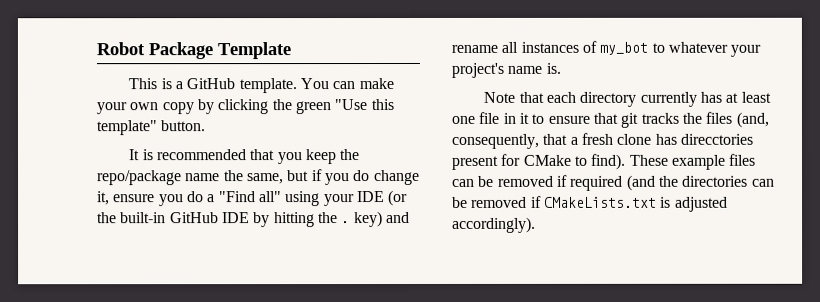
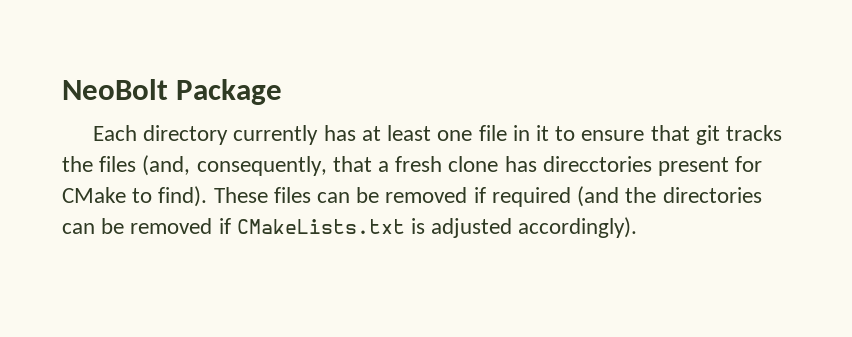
[96,42,145,56] Robot -> [62,79,168,100] NeoBolt
[217,42,291,60] [128,78,394,94] [96,99,394,115] [96,120,206,136] [128,149,361,165] [97,169,420,186] [97,190,409,207] [97,211,410,228] [451,40,762,57] [451,62,561,78] [483,91,576,103] Template // This is a GitHub template. You can make your own copy by clicking the green "Use this template" button. // It is recommended that you keep the repo/package name the same, but if you do change it, ensure you do a "Find all" using your IDE (or the built-in GitHub IDE by hitting the . key) and rename all instances of my_bot to whatever your project's name is. // Note that each -> [93,125,138,141] // Each
[671,154,726,170] example -> (268, 195) none

